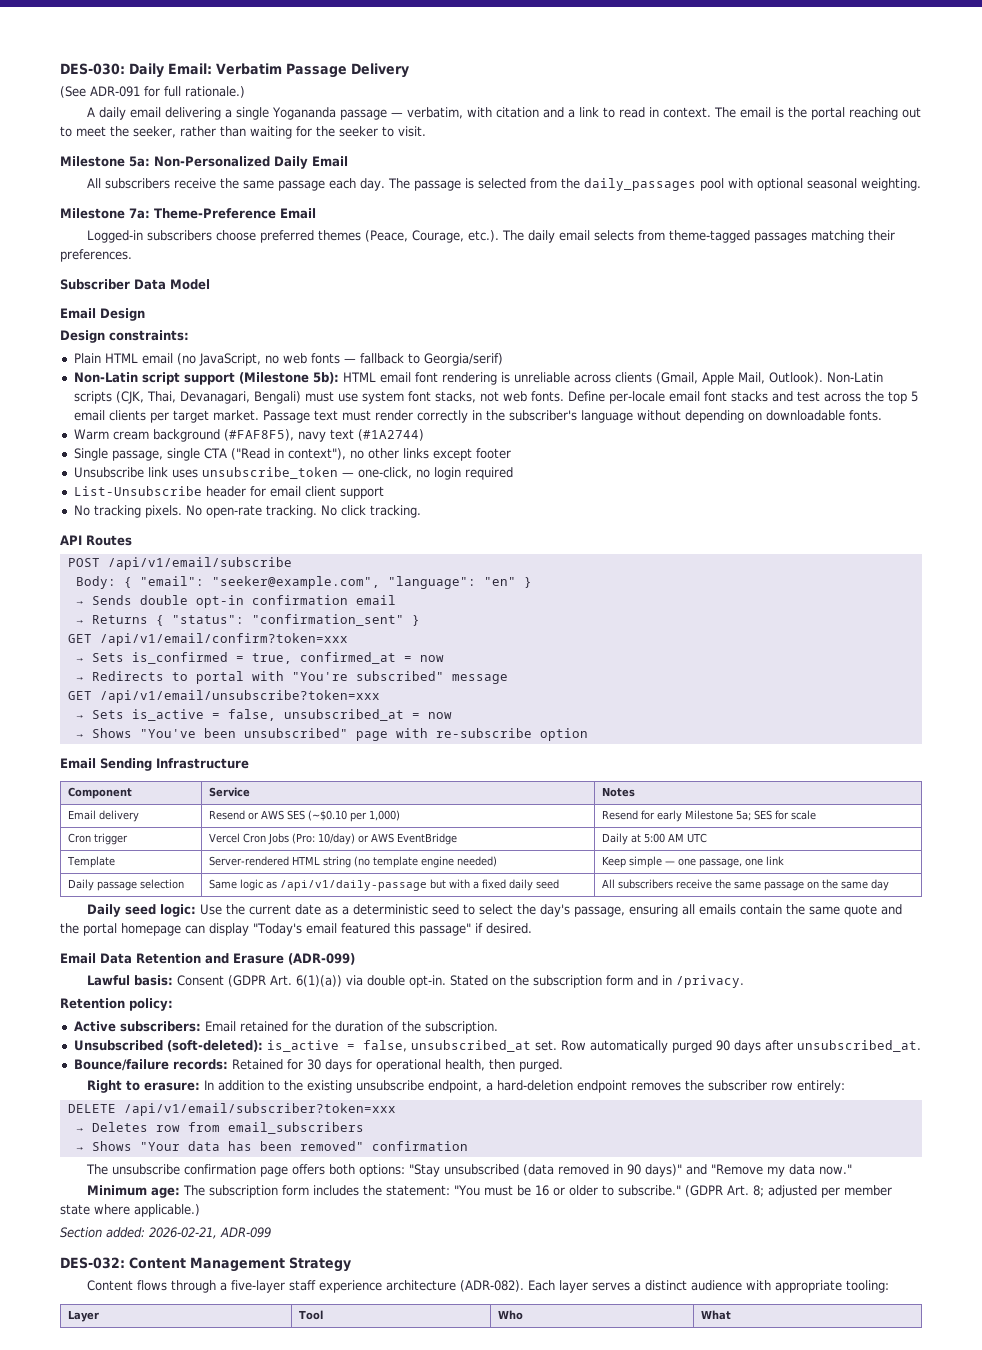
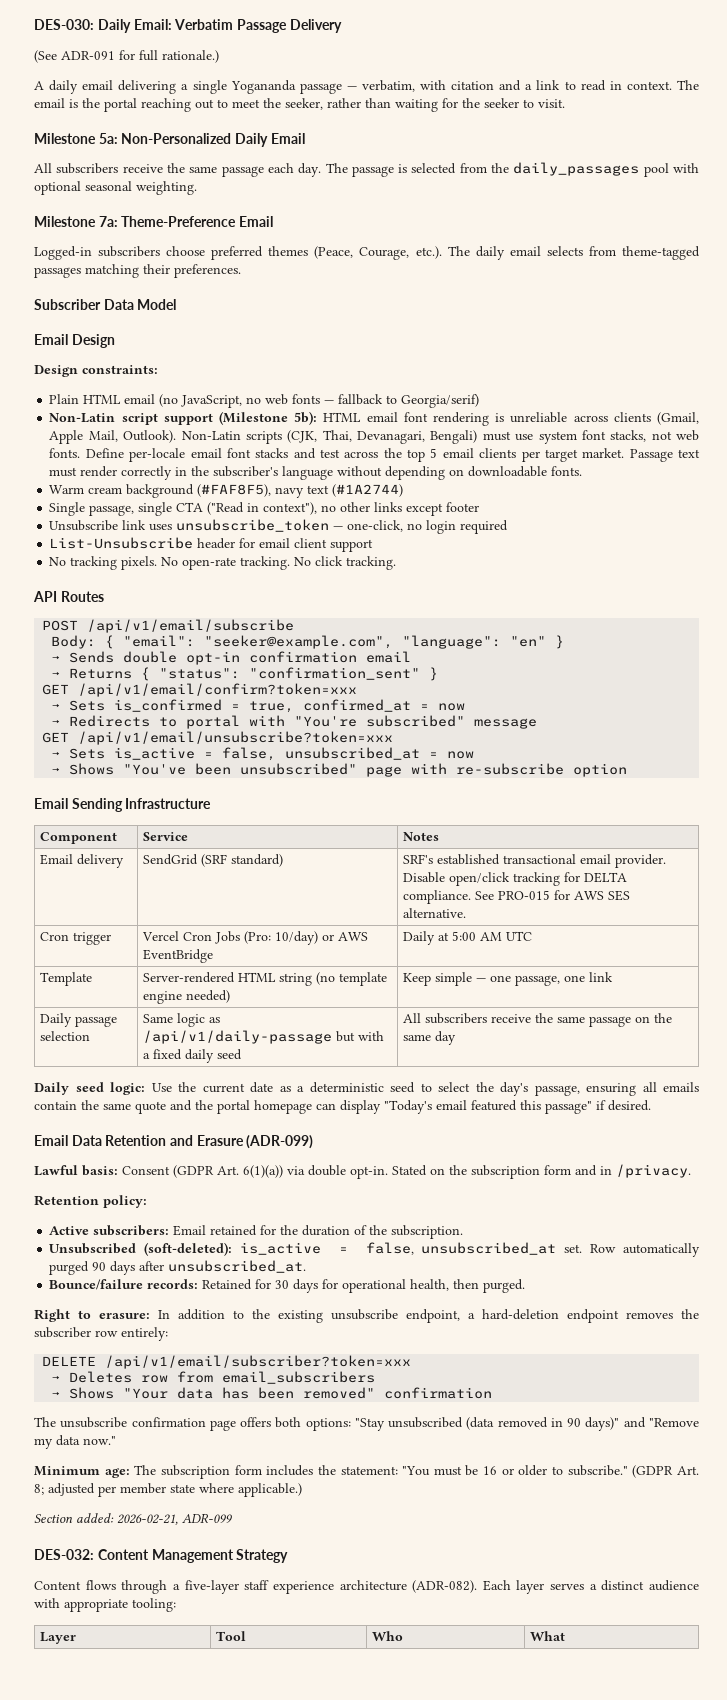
[209,810,401,822] [602,810,817,822] Resend or AWS SES (~$0.10 per 1,000) | Resend for early Milestone 5a; SES for scale -> [143,854,284,867] [403,854,667,868] [403,872,628,886] [403,890,631,904] [403,908,467,918] SendGrid (SRF standard) | SRF's established transactional email provider. Disable open/click tracking for DELTA compliance. See PRO-015 for AWS SES alternative.

